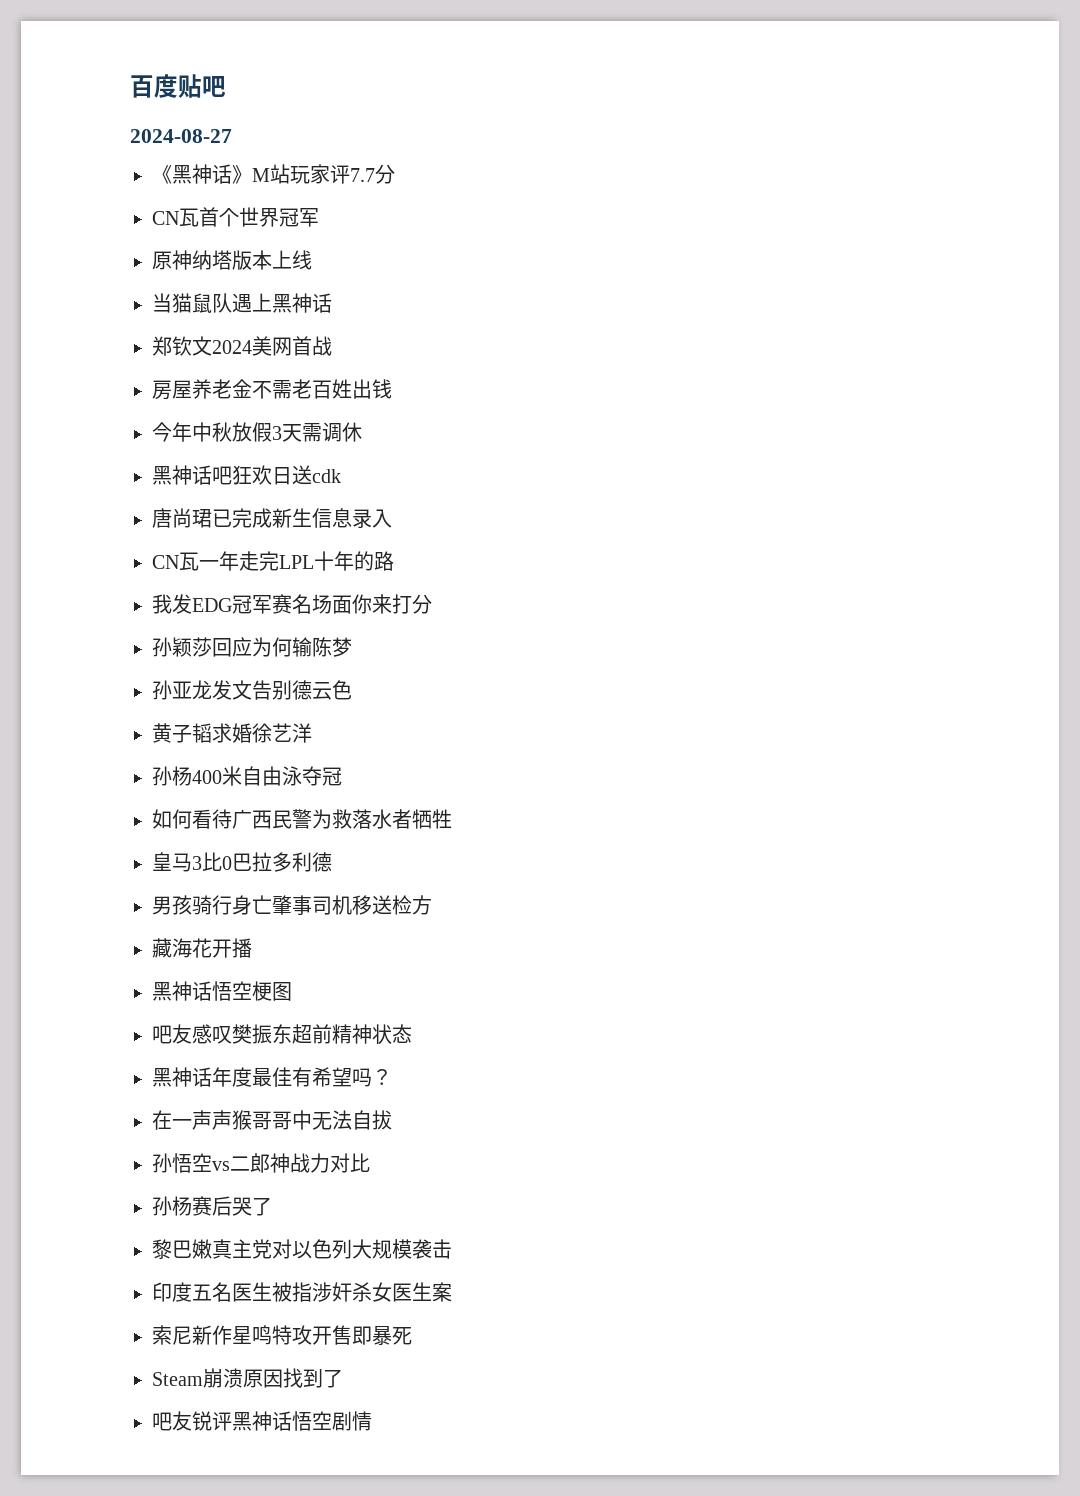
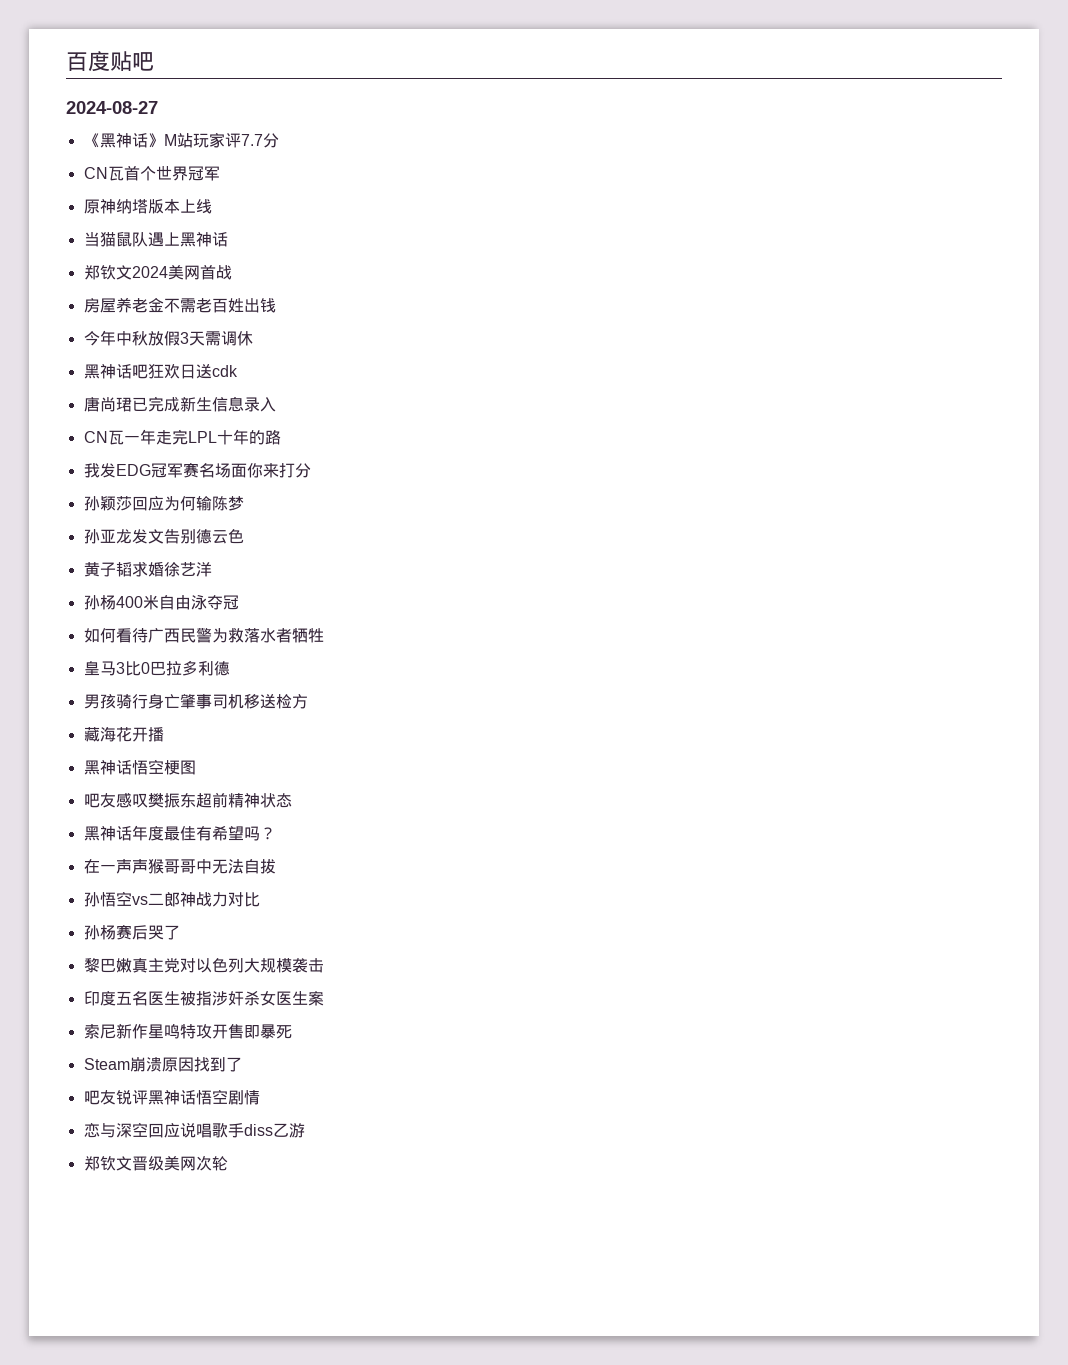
(372, 1421) none -> [83,1122,305,1138] [83,1155,228,1171] // 恋与深空回应说唱歌手diss乙游 // 郑钦文晋级美网次轮

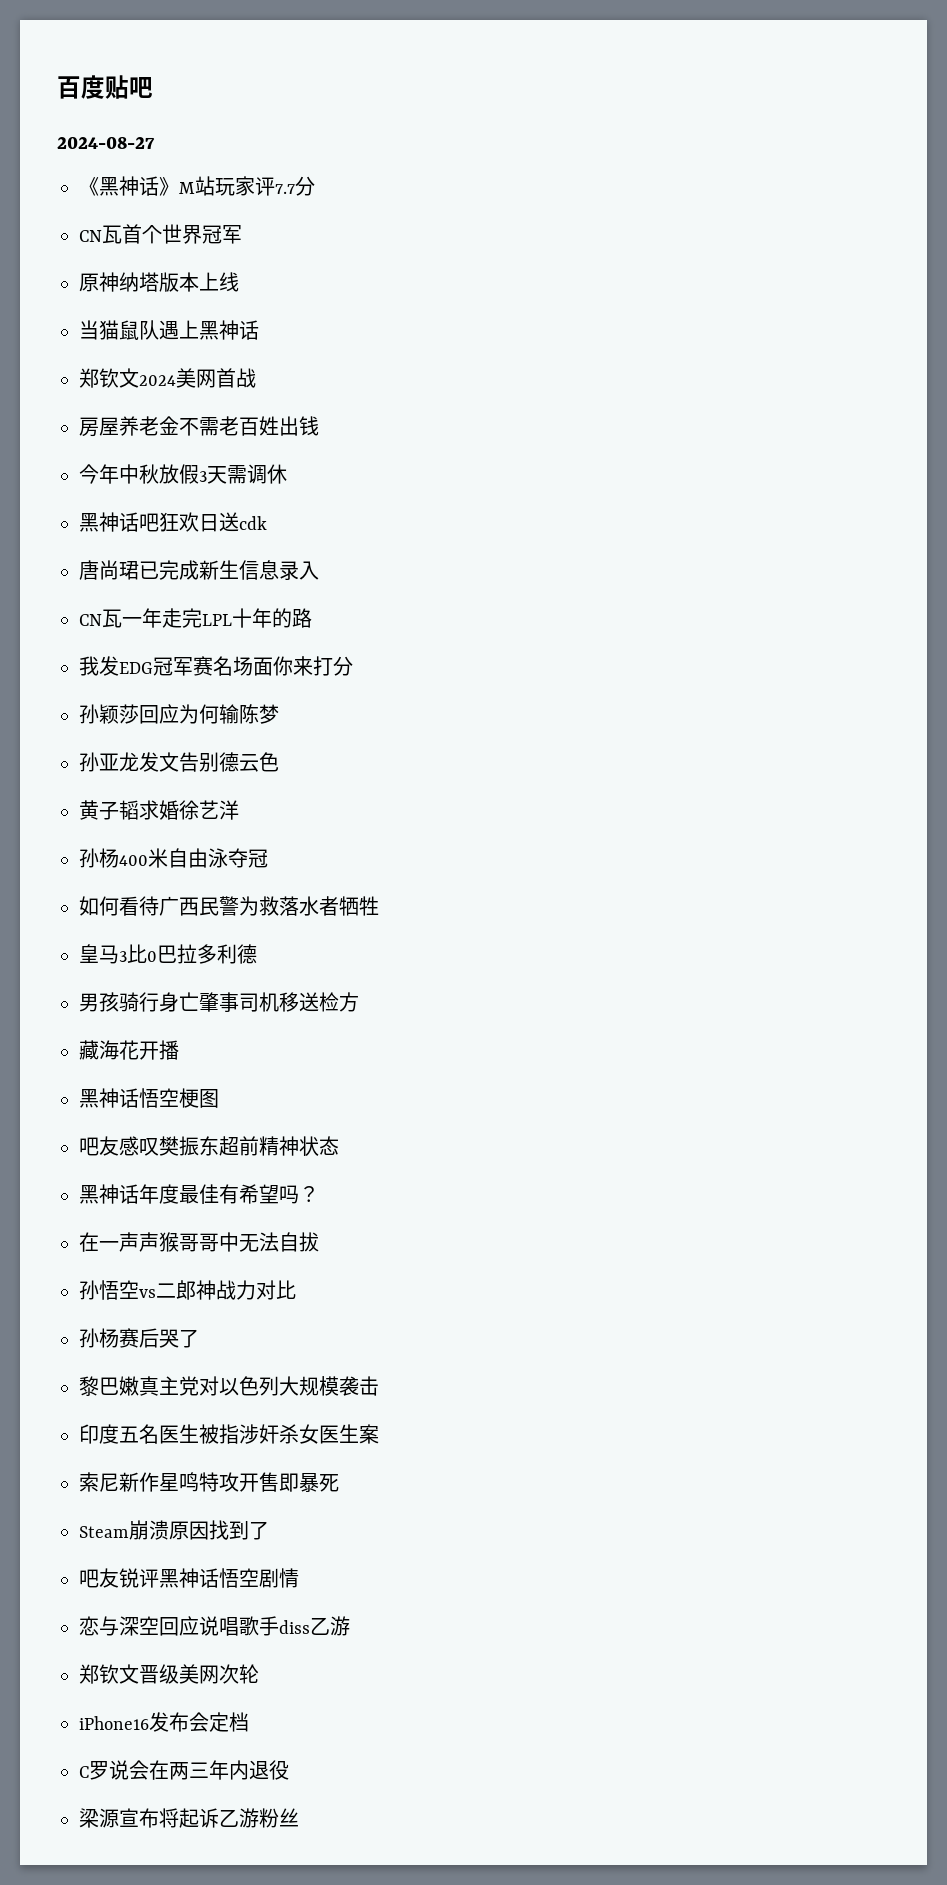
(228, 1163) none -> [79,1712,249,1732] [79,1760,289,1780] [79,1808,299,1828] // iPhone16发布会定档 // C罗说会在两三年内退役 // 梁源宣布将起诉乙游粉丝

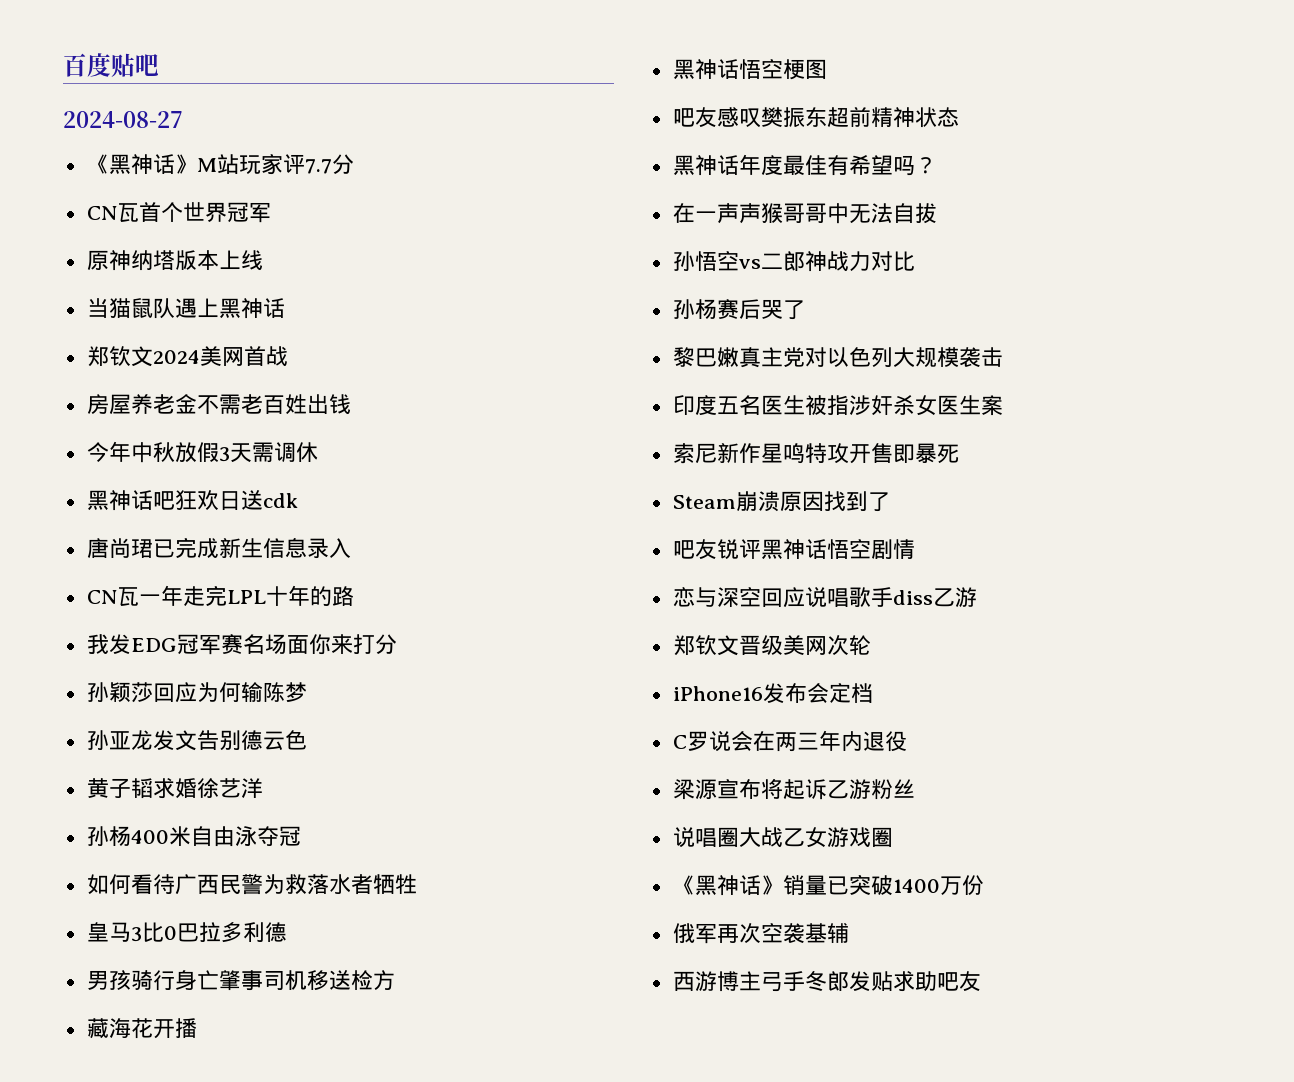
(299, 1817) none -> [672,827,893,848] [672,874,984,896] [672,922,849,944] [672,970,981,992] // 说唱圈大战乙女游戏圈 // 《黑神话》销量已突破1400万份 // 俄军再次空袭基辅 // 西游博主弓手冬郎发贴求助吧友

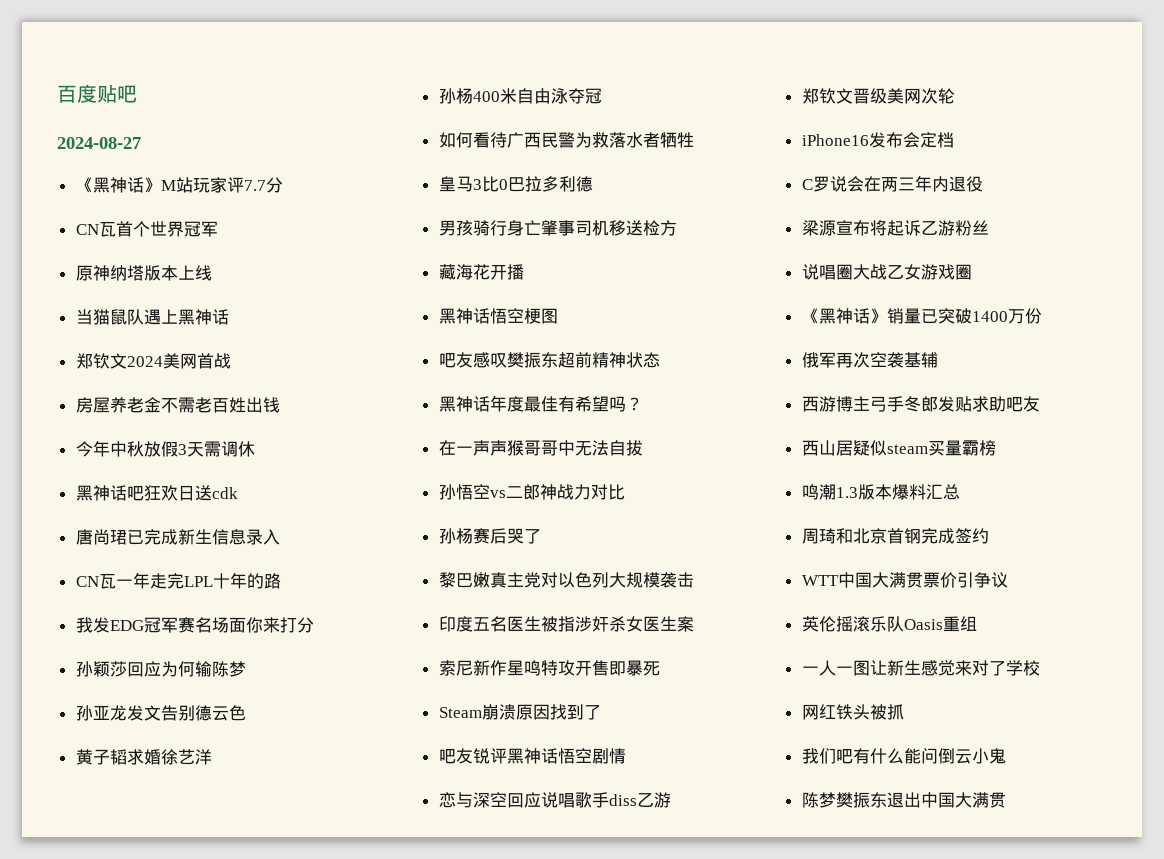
(981, 981) none -> [801,440,996,456] [801,484,960,500] [801,528,989,544] [801,572,1008,588] [801,616,977,632] [801,660,1040,676] [801,704,904,720] [801,748,1006,764] [801,792,1006,808] // 西山居疑似steam买量霸榜 // 鸣潮1.3版本爆料汇总 // 周琦和北京首钢完成签约 // WTT中国大满贯票价引争议 // 英伦摇滚乐队Oasis重组 // 一人一图让新生感觉来对了学校 // 网红铁头被抓 // 我们吧有什么能问倒云小鬼 // 陈梦樊振东退出中国大满贯

